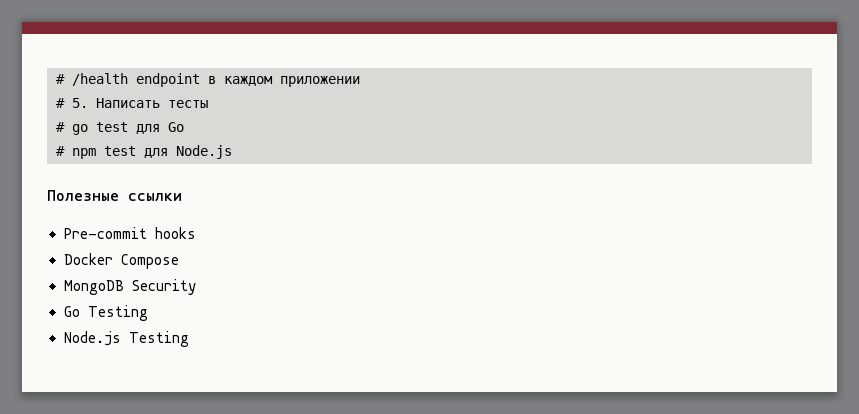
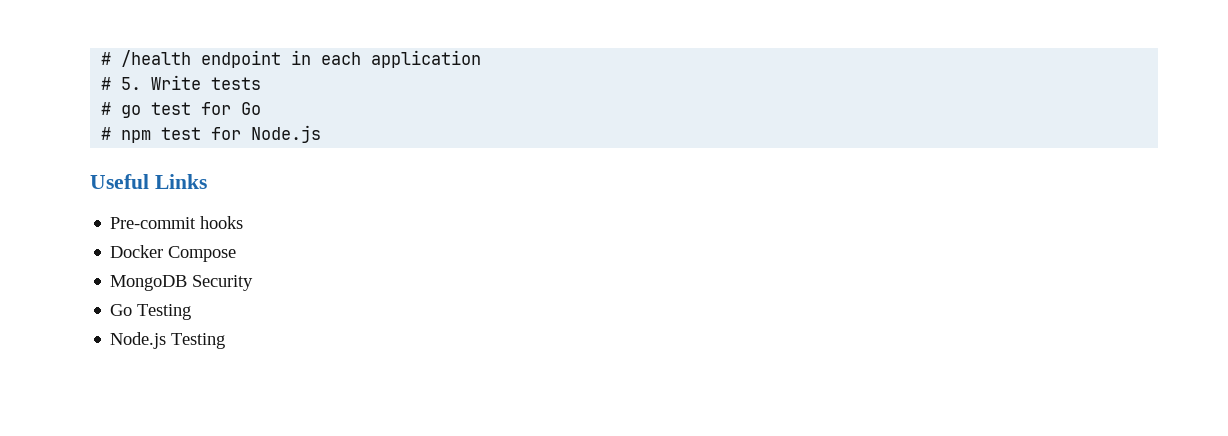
[208,76,360,87] в каждом приложении -> [291,50,482,68] in each application
[96,98,208,108] Написать тесты -> [151,75,262,90] Write tests
[136,124,160,134] для -> [201,102,232,115] for
[144,148,168,158] для -> [211,127,242,140] for
[47,190,182,202] Полезные ссылки -> [90,174,207,189] Useful Links

